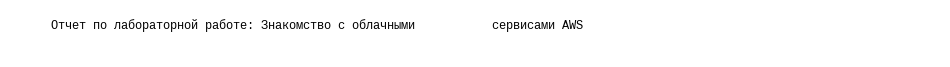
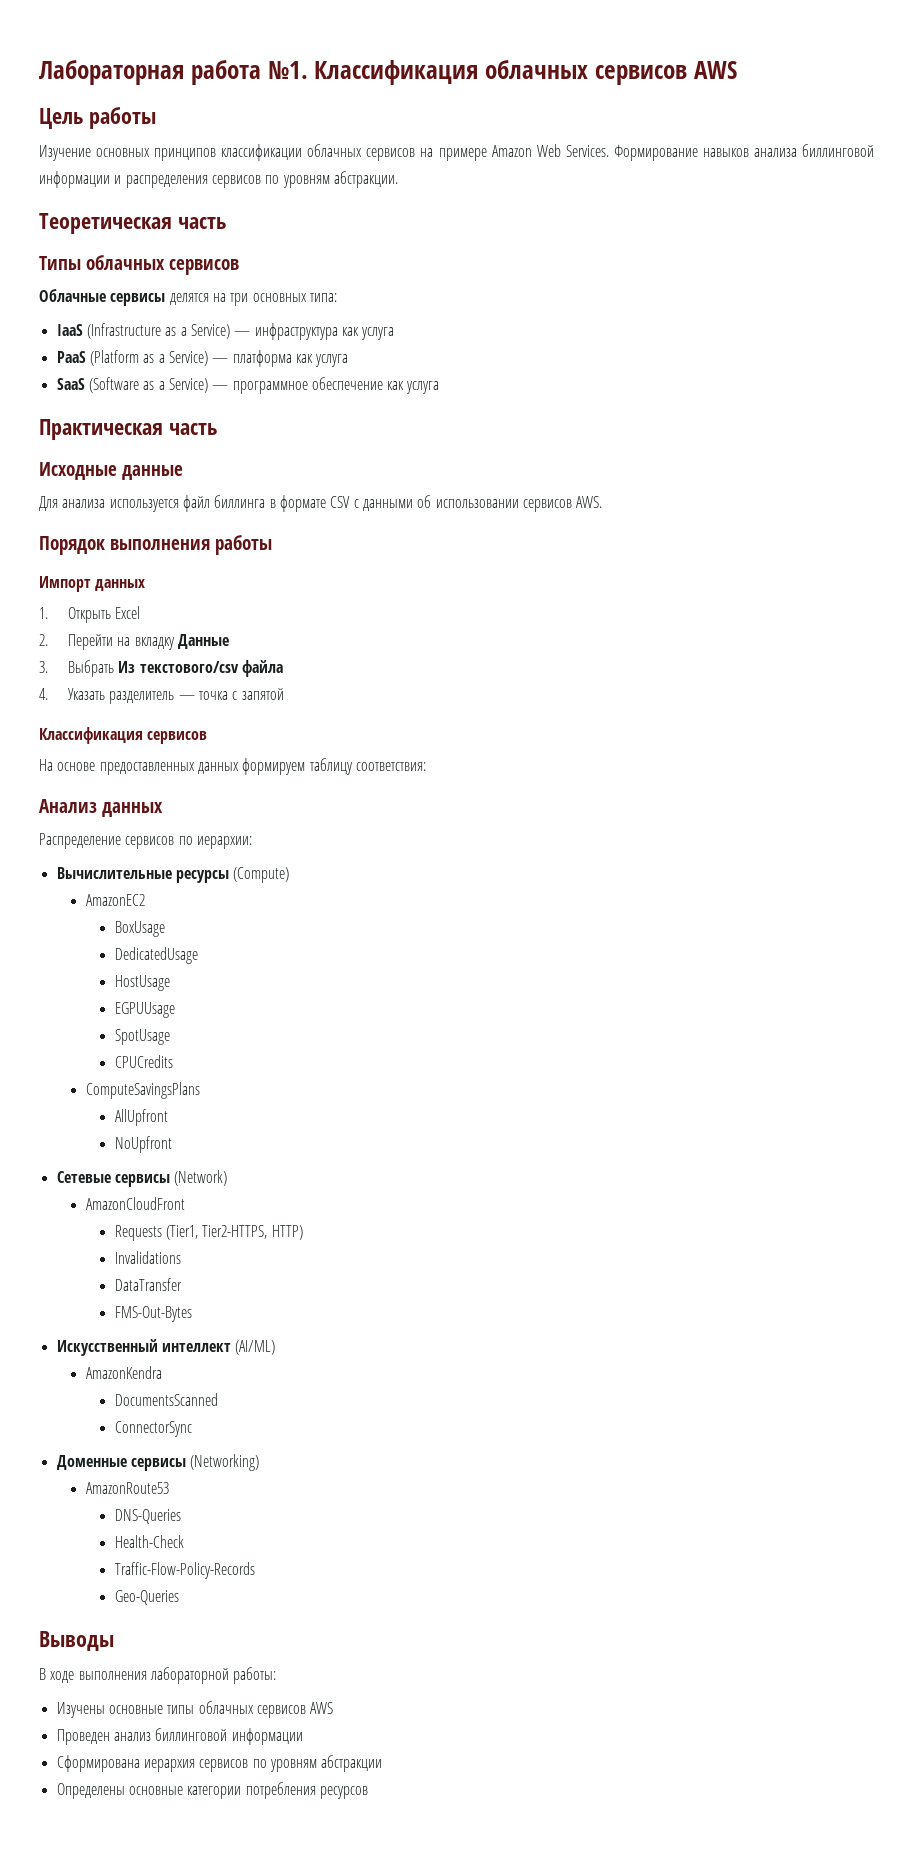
[51,19,583,32] Отчет по лабораторной работе: Знакомство с облачными сервисами AWS -> [39,60,737,85] [39,107,156,129] [39,144,874,161] [39,171,398,188] [39,213,226,234] [39,255,239,275] [39,289,337,306] [56,323,395,340] [56,350,349,367] [56,377,440,394] [39,419,217,440] [39,462,183,480] [39,495,603,512] [39,535,272,555] [39,576,146,592] [39,606,141,623] [39,634,230,650] [39,660,284,677] [39,688,284,704] [39,727,208,744] [39,758,426,775] [39,799,163,817] [39,833,252,849] [56,867,290,883] [85,894,145,906] [114,921,165,937] [114,947,198,964] [114,975,170,991] [114,1002,175,1018] [114,1029,170,1045] [114,1055,173,1068] [85,1082,200,1099] [114,1109,168,1126] [114,1136,172,1153] [56,1170,228,1187] [85,1197,185,1210] [114,1225,303,1241] [114,1251,181,1264] [114,1278,182,1291] [114,1306,192,1322] [56,1339,276,1356] [85,1366,162,1379] [114,1393,218,1406] [114,1421,192,1437] [56,1454,260,1471] [85,1482,169,1494] [114,1509,181,1524] [114,1535,184,1548] [114,1562,255,1579] [114,1590,179,1605] [39,1631,114,1651] [39,1667,277,1684] [56,1701,334,1718] [56,1728,303,1745] [56,1755,383,1772] [56,1782,368,1799] Лабораторная работа №1. Классификация облачных сервисов AWS // Цель работы // Изучение основных принципов классификации облачных сервисов на примере Amazon Web Services. Формирование навыков анализа биллинговой информации и распределения сервисов по уровням абстракции. // Теоретическая часть // Типы облачных сервисов // Облачные сервисы делятся на три основных типа: // IaaS (Infrastructure as a Service) — инфраструктура как услуга // PaaS (Platform as a Service) — платформа как услуга // SaaS (Software as a Service) — программное обеспечение как услуга // Практическая часть // Исходные данные // Для анализа используется файл биллинга в формате CSV с данными об использовании сервисов AWS. // Порядок выполнения работы // Импорт данных // 1. Открыть Excel // 2. Перейти на вкладку Данные // 3. Выбрать Из текстового/csv файла // 4. Указать разделитель — точка с запятой // Классификация сервисов // На основе предоставленных данных формируем таблицу соответствия: // Анализ данных // Распределение сервисов по иерархии: // Вычислительные ресурсы (Compute) // AmazonEC2 // BoxUsage // DedicatedUsage // HostUsage // EGPUUsage // SpotUsage // CPUCredits // ComputeSavingsPlans // AllUpfront // NoUpfront // Сетевые сервисы (Network) // AmazonCloudFront // Requests (Tier1, Tier2-HTTPS, HTTP) // Invalidations // DataTransfer // FMS-Out-Bytes // Искусственный интеллект (AI/ML) // AmazonKendra // DocumentsScanned // ConnectorSync // Доменные сервисы (Networking) // AmazonRoute53 // DNS-Queries // Health-Check // Traffic-Flow-Policy-Records // Geo-Queries // Выводы // В ходе выполнения лабораторной работы: // Изучены основные типы облачных сервисов AWS // Проведен анализ биллинговой информации // Сформирована иерархия сервисов по уровням абстракции // Определены основные категории потребления ресурсов

